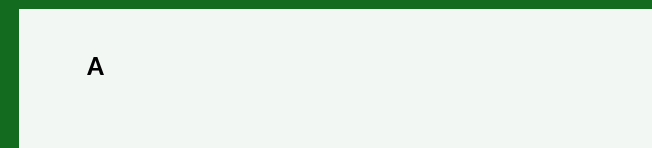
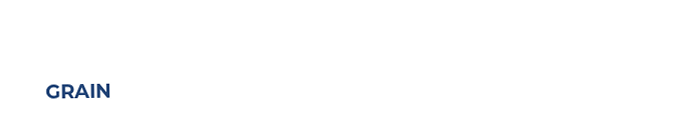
[87,57,104,75] A -> [45,83,112,99] GRAIN

